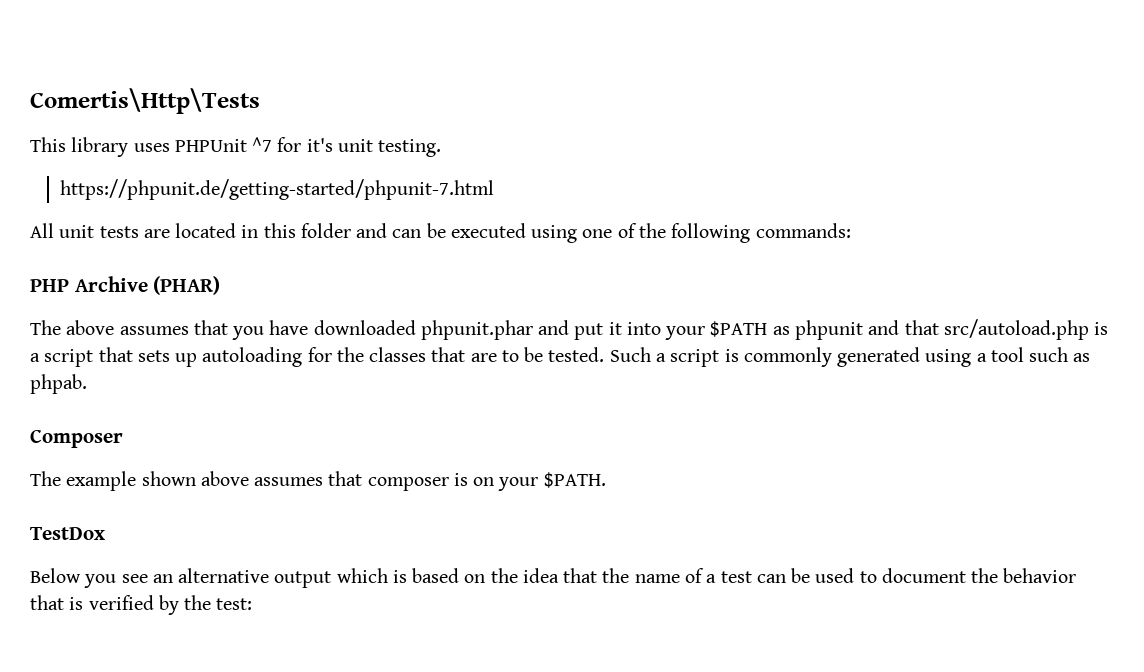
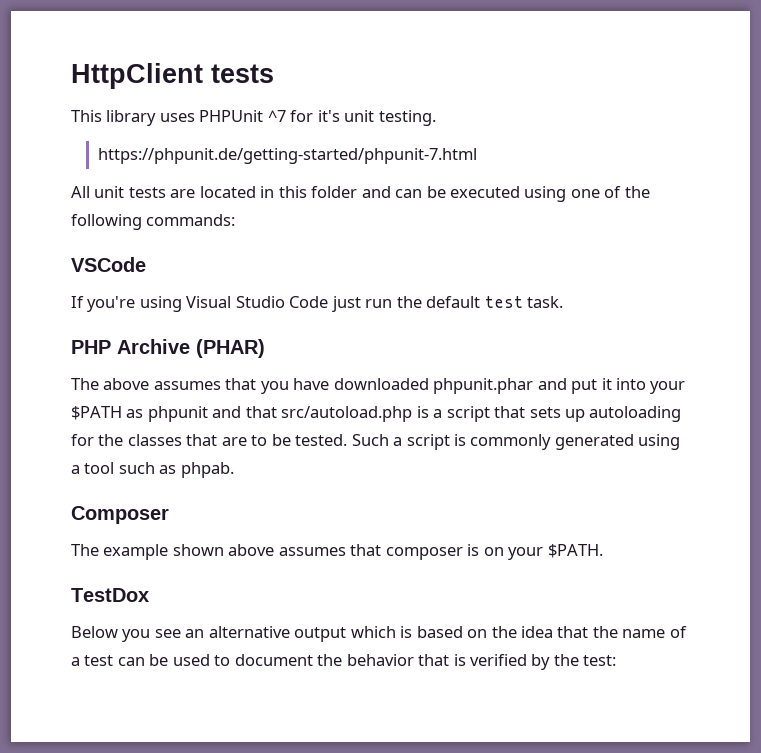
[30,88,260,114] Comertis\Http\Tests -> [71,63,274,89] HttpClient tests
(851, 230) none -> [71,257,146,272] [71,296,564,312] // VSCode // If you're using Visual Studio Code just run the default test task.

